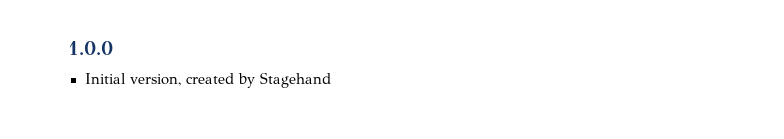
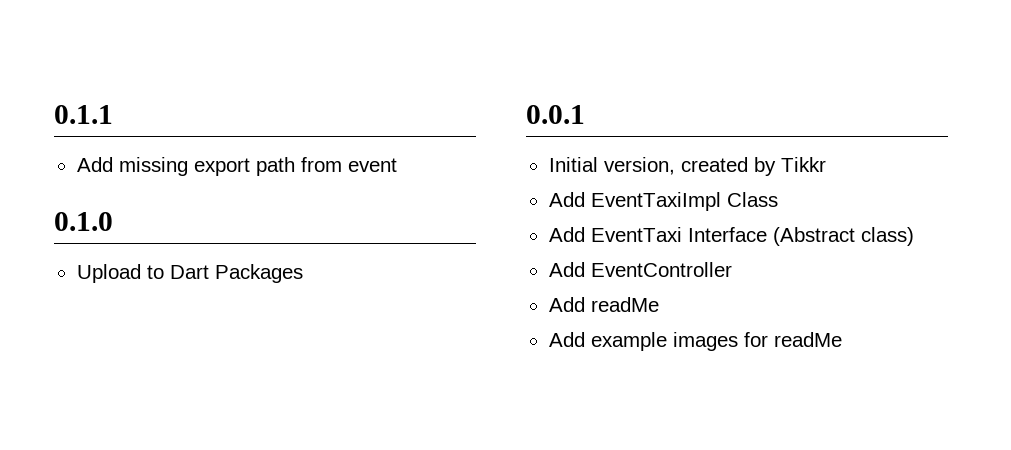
[68,41,113,55] [84,72,331,88] 1.0.0 // Initial version, created by Stagehand -> [54,105,113,124] [76,157,397,176] [54,212,113,231] [76,264,303,283] [526,105,585,124] [548,157,826,176] [548,192,778,211] [548,227,914,246] [548,262,732,277] [548,297,659,312] [548,332,842,351] 0.1.1 // Add missing export path from event // 0.1.0 // Upload to Dart Packages // 0.0.1 // Initial version, created by Tikkr // Add EventTaxiImpl Class // Add EventTaxi Interface (Abstract class) // Add EventController // Add readMe // Add example images for readMe

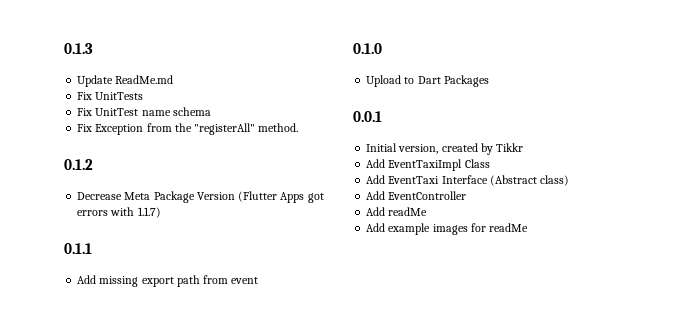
(54, 114) none -> [64,43,93,54] [77,75,174,87] [77,92,144,100] [77,107,211,116] [77,123,299,135] [64,159,93,170] [77,191,324,203] [77,207,161,218] 0.1.3 // Update ReadMe.md // Fix UnitTests // Fix UnitTest name schema // Fix Exception from the "registerAll" method. // 0.1.2 // Decrease Meta Package Version (Flutter Apps got errors with 1.1.7) //

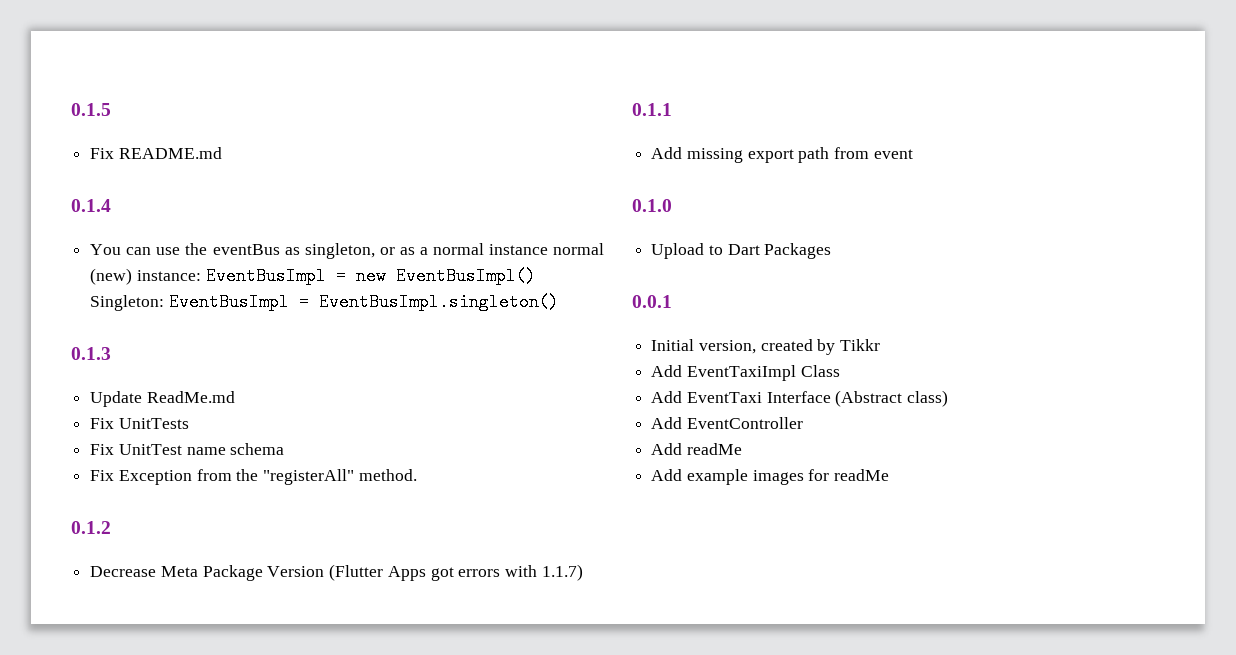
(64, 48) none -> [71,103,111,116] [90,147,222,159] [71,199,111,212] [90,243,604,259] [90,267,536,285] [90,293,559,311] 0.1.5 // Fix README.md // 0.1.4 // You can use the eventBus as singleton, or as a normal instance normal (new) instance: EventBusImpl = new EventBusImpl() Singleton: EventBusImpl = EventBusImpl.singleton() //

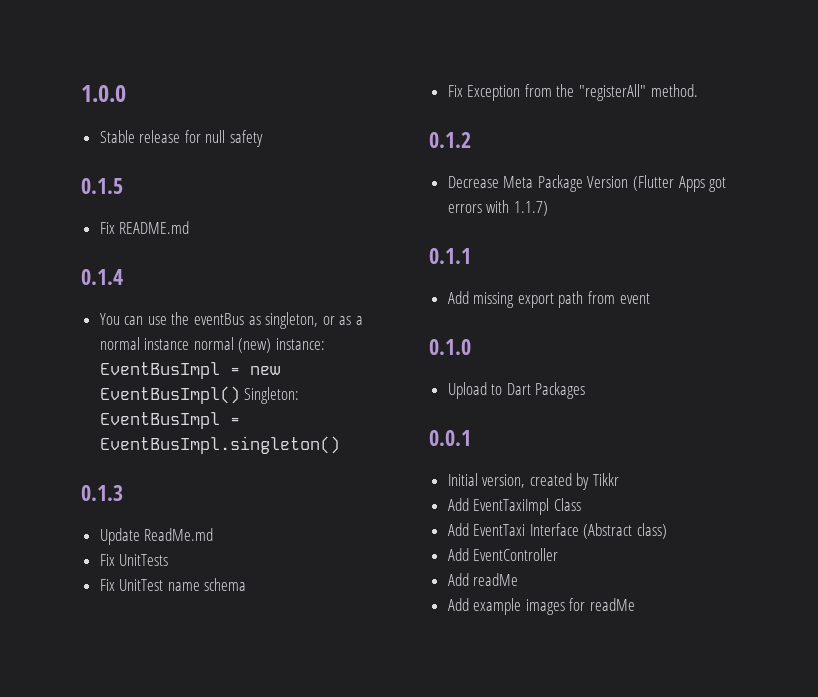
(71, 109) none -> [81,85,126,102] [99,130,264,147] 1.0.0 // Stable release for null safety //

